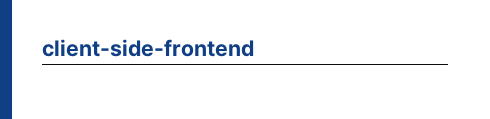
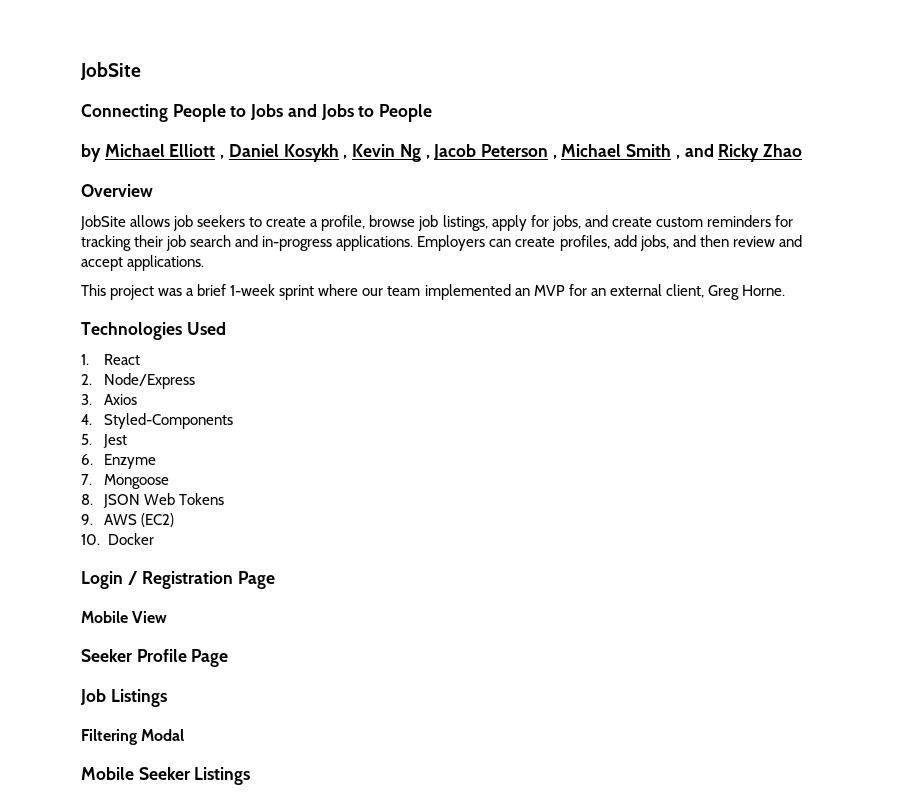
[42,39,254,57] client-side-frontend -> [80,62,141,80] [81,104,433,122] [81,144,803,162] [81,184,153,197] [80,215,793,231] [81,235,802,251] [81,255,205,271] [81,284,785,300] [81,322,226,340] [81,354,140,365] [81,373,195,389] [81,394,137,405] [81,413,233,429] [81,434,127,448] [81,454,156,469] [81,474,169,489] [81,493,224,508] [81,513,174,527] [81,533,154,545] [81,571,276,589] [81,611,168,623] [81,649,229,667] [80,689,167,707] [81,729,185,745] [81,767,251,785] JobSite // Connecting People to Jobs and Jobs to People // by Michael Elliott , Daniel Kosykh , Kevin Ng , Jacob Peterson , Michael Smith , and Ricky Zhao // Overview // JobSite allows job seekers to create a profile, browse job listings, apply for jobs, and create custom reminders for tracking their job search and in-progress applications. Employers can create profiles, add jobs, and then review and accept applications. // This project was a brief 1-week sprint where our team implemented an MVP for an external client, Greg Horne. // Technologies Used // 1. React // 2. Node/Express // 3. Axios // 4. Styled-Components // 5. Jest // 6. Enzyme // 7. Mongoose // 8. JSON Web Tokens // 9. AWS (EC2) // 10. Docker // Login / Registration Page // Mobile View // Seeker Profile Page // Job Listings // Filtering Modal // Mobile Seeker Listings

